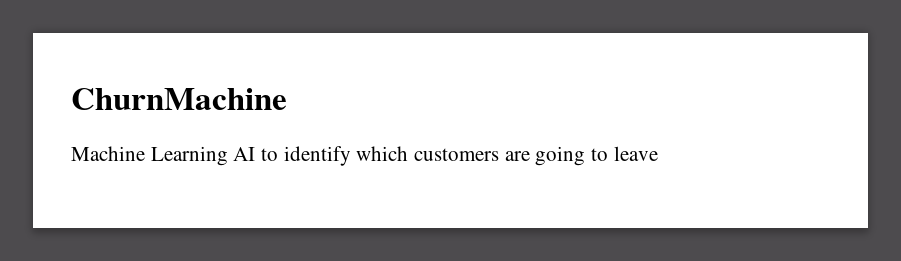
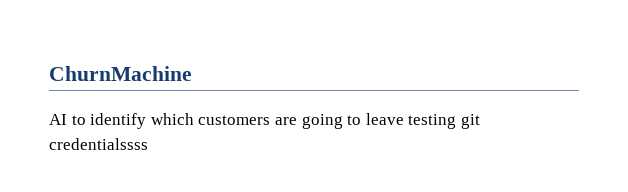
[71,146,228,166] Machine Learning -> (192, 73) none
(658, 153) none -> [408,114,480,129] [49,138,148,150] testing git credentialssss

